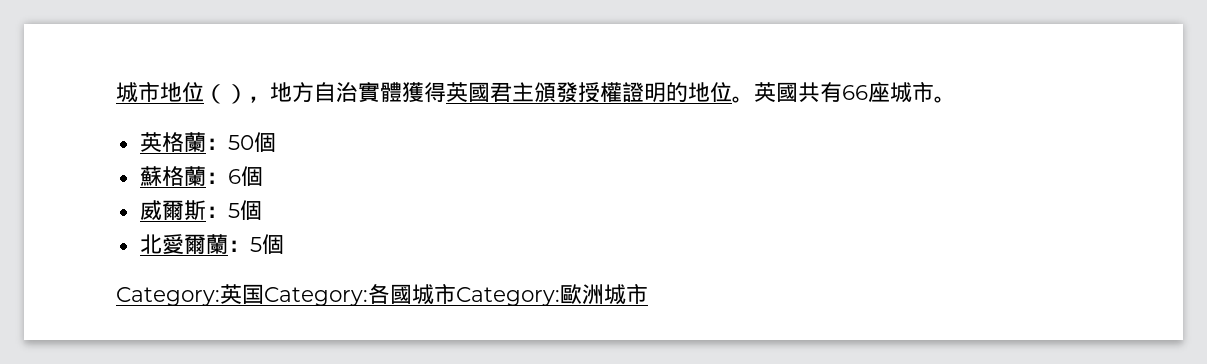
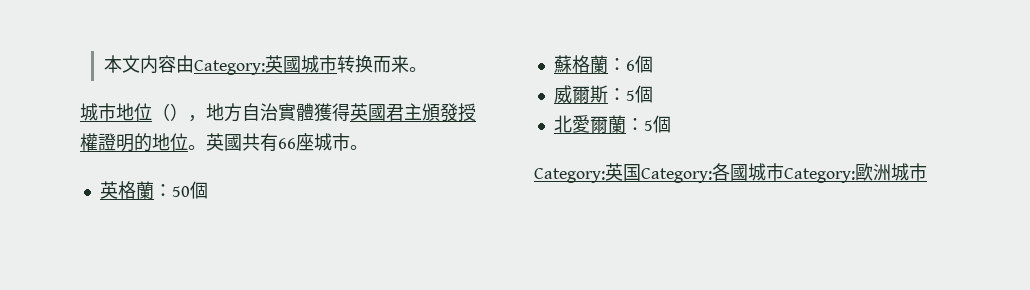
(116, 92) none -> [104,55,428,75] 本文内容由Category:英國城市转换而来。 //

